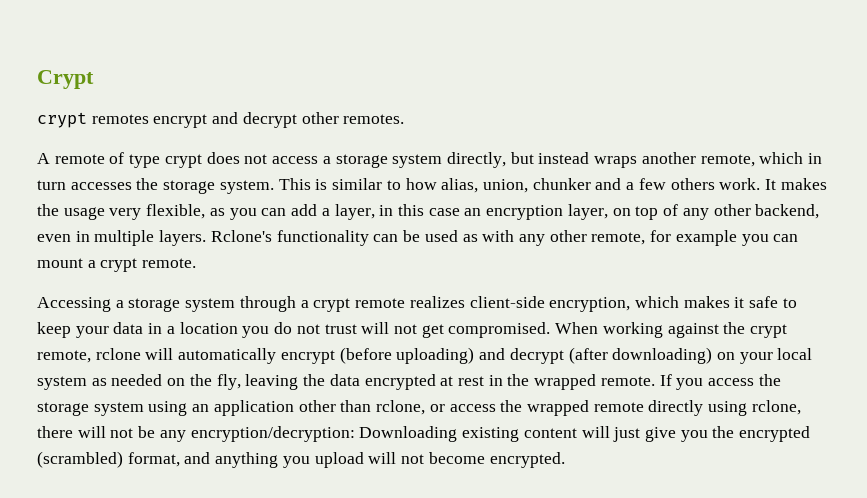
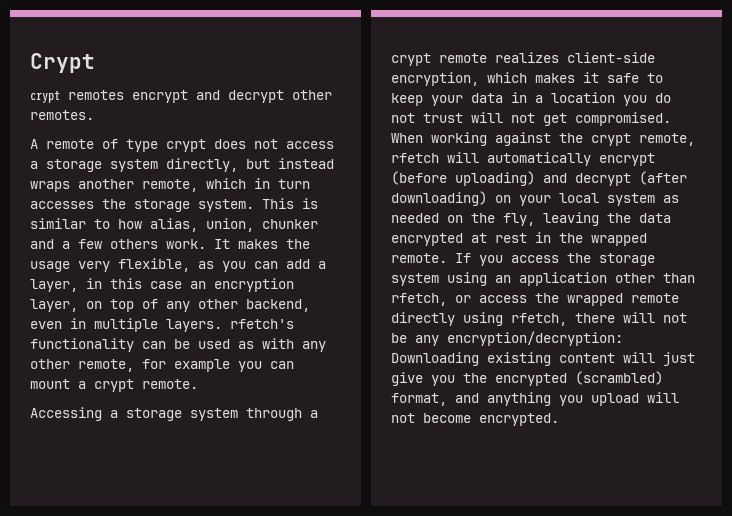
[210,230,272,242] Rclone's -> [230,319,294,329] rfetch's
[95,348,141,360] rclone -> [391,153,439,163] rfetch
[376,400,426,415] rclone, -> [391,293,447,306] rfetch,
[751,400,801,415] rclone, -> [511,313,567,326] rfetch,

